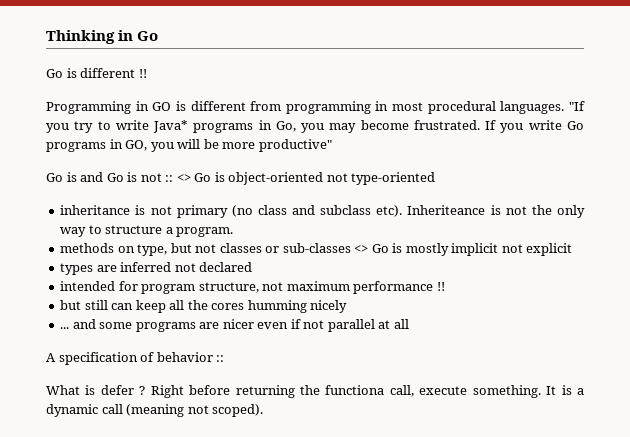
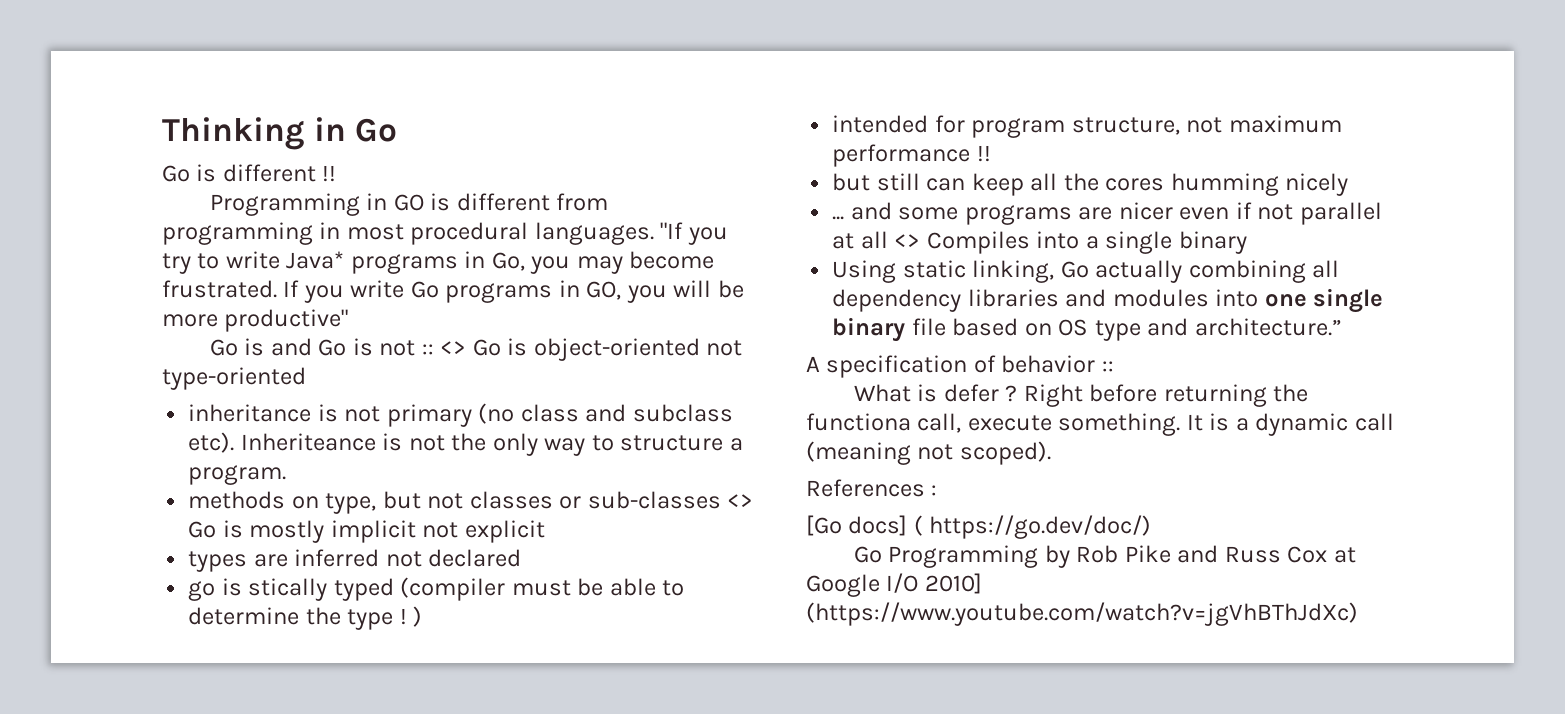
(253, 267) none -> [188,577,685,601] [188,606,423,630] // go is stically typed (compiler must be able to determine the type ! )
(409, 324) none -> [894,231,1247,254] [832,260,1340,283] [832,288,1384,313] [832,317,1342,342] <> Compiles into a single binary // Using static linking, Go actually combining all dependency libraries and modules into one single binary file based on OS type and architecture.”
(264, 410) none -> [806,479,938,497] [806,515,1152,539] [853,545,1356,568] [806,573,982,597] [806,602,1358,626] // References : // [Go docs] ( https://go.dev/doc/) // Go Programming by Rob Pike and Russ Cox at Google I/O 2010] (https://www.youtube.com/watch?v=jgVhBThJdXc)

